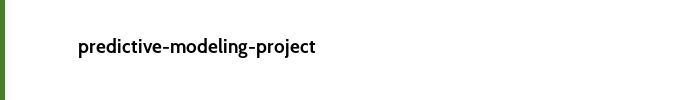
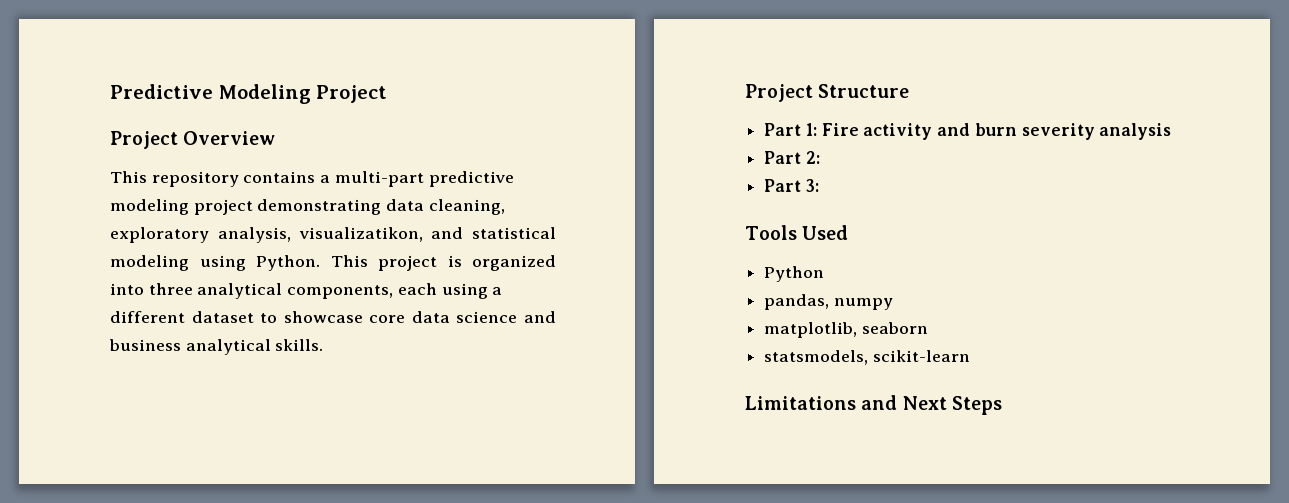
[78,38,316,58] predictive-modeling-project -> [110,84,388,104] [110,131,276,149] [110,171,514,187] [110,199,505,215] [110,227,556,243] [110,255,556,271] [110,283,503,299] [110,311,556,323] [109,339,324,355] [745,84,910,102] [764,123,1172,140] [764,151,820,164] [764,179,819,192] [745,225,849,240] [764,266,825,282] [764,294,893,310] [764,322,928,338] [764,350,970,365] [745,395,1002,415] Predictive Modeling Project // Project Overview // This repository contains a multi-part predictive modeling project demonstrating data cleaning, exploratory analysis, visualizatikon, and statistical modeling using Python. This project is organized into three analytical components, each using a different dataset to showcase core data science and business analytical skills. // Project Structure // Part 1: Fire activity and burn severity analysis // Part 2: // Part 3: // Tools Used // Python // pandas, numpy // matplotlib, seaborn // statsmodels, scikit-learn // Limitations and Next Steps

